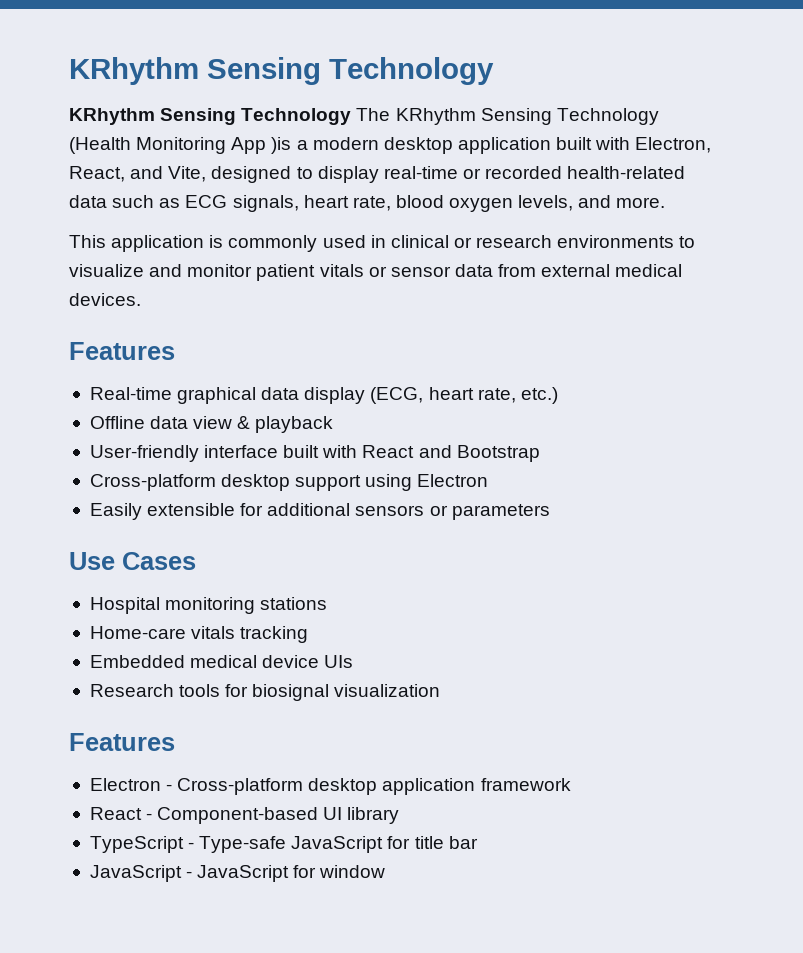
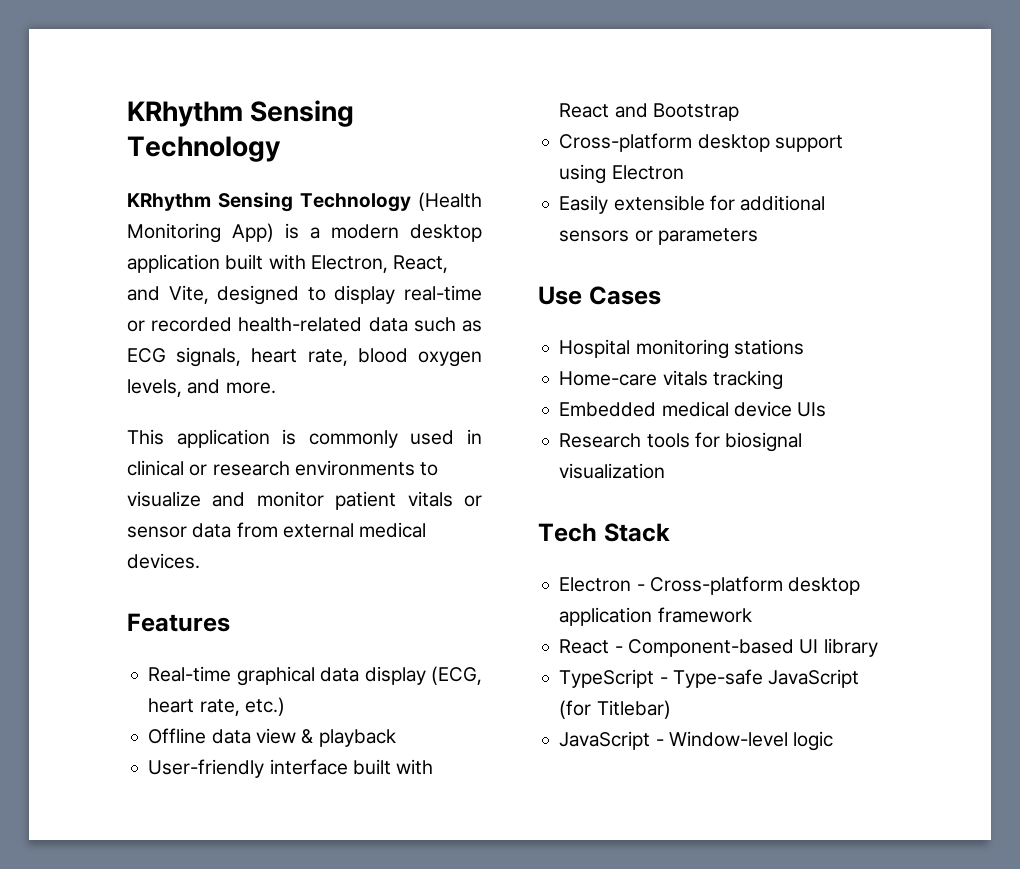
[356,108,659,125] [69,137,292,154] The KRhythm Sensing Technology (Health Monitoring App )is -> [418,192,482,211] [127,223,299,243] (Health Monitoring App) is
[69,733,175,751] Features -> [538,523,670,542] Tech Stack
[387,836,478,849] for title bar -> [559,700,671,719] (for Titlebar)
[197,865,386,882] JavaScript for window -> [668,731,834,751] Window-level logic

